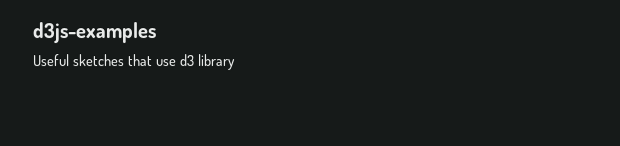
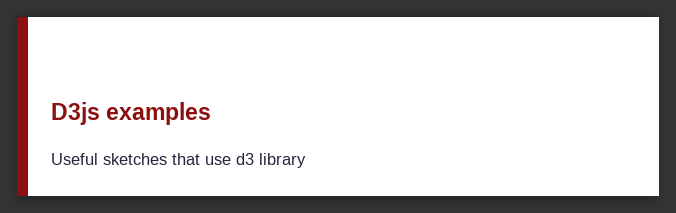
[32,22,156,44] d3js-examples -> [51,102,212,125] D3js examples

